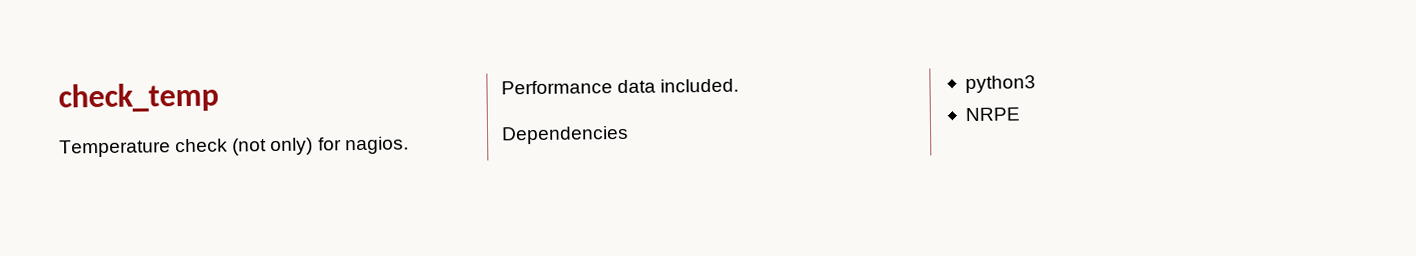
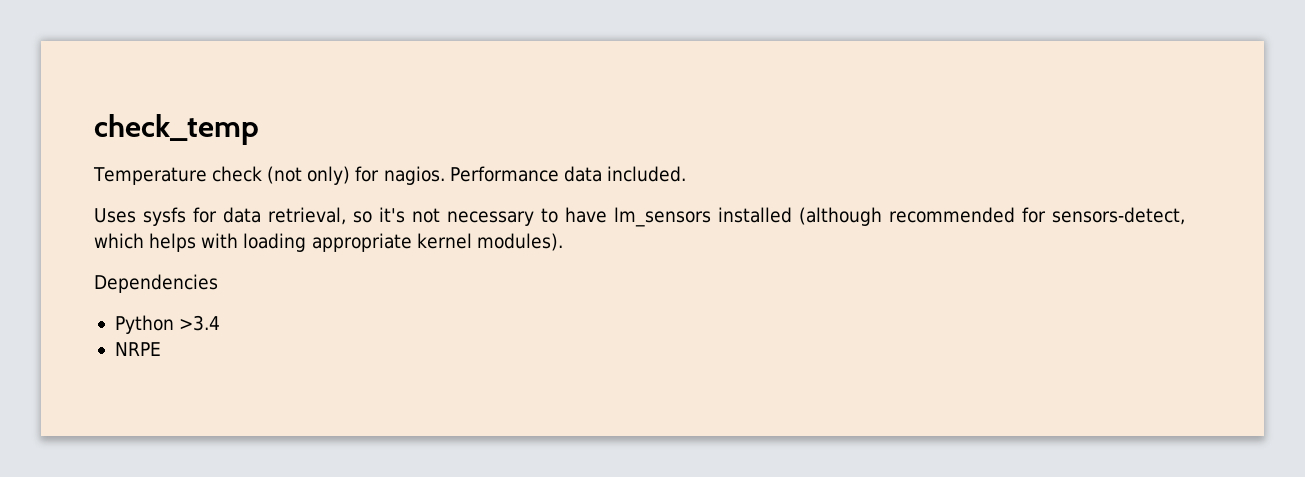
(740, 85) none -> [94,207,1185,227] [94,233,563,252] // Uses sysfs for data retrieval, so it's not necessary to have lm_sensors installed (although recommended for sensors-detect, which helps with loading appropriate kernel modules).
[964,75,1036,94] python3 -> [114,315,221,334] Python >3.4

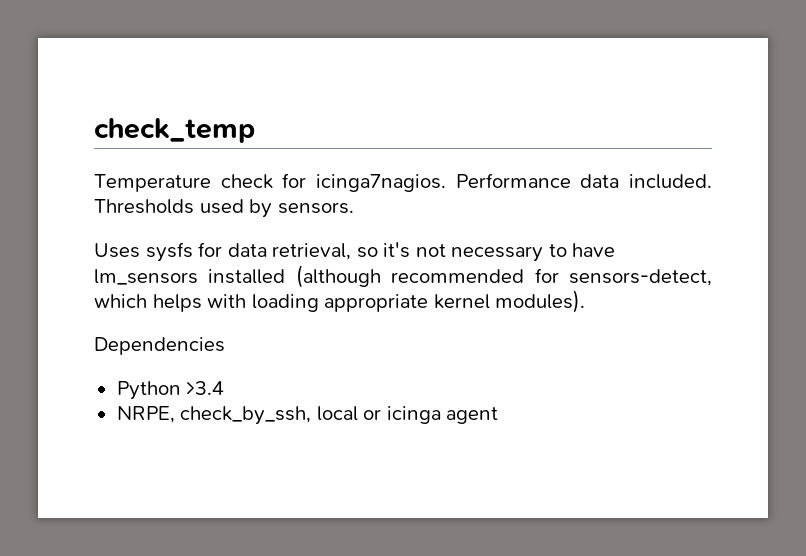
[267,166,445,185] (not only) for nagios. -> [282,173,446,192] for icinga7nagios.
(686, 174) none -> [94,199,354,218] Thresholds used by sensors.
[114,342,161,356] NRPE -> [116,406,499,425] NRPE, check_by_ssh, local or icinga agent

